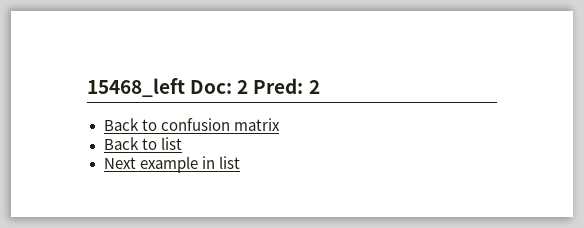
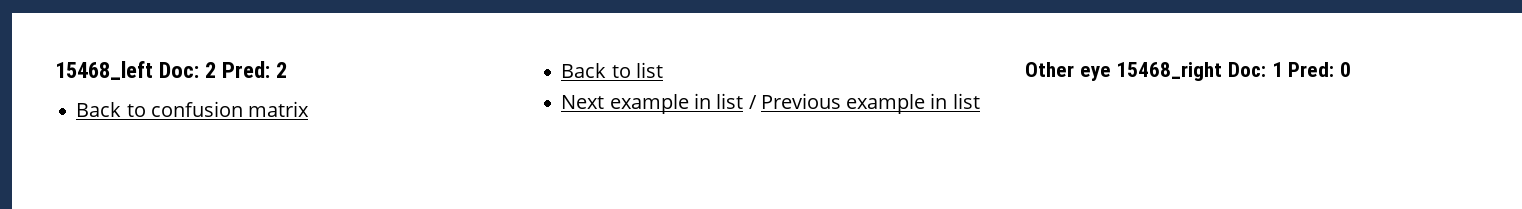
(240, 162) none -> [748,93,980,114] [1025,62,1352,81] / Previous example in list // Other eye 15468_right Doc: 1 Pred: 0

